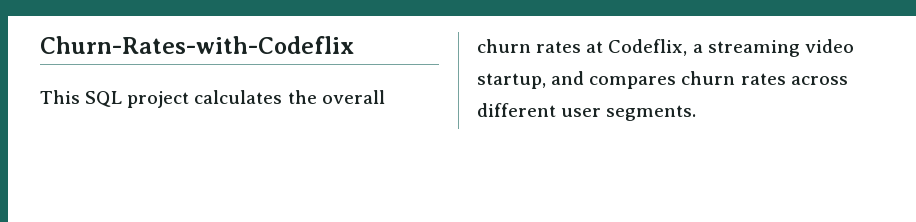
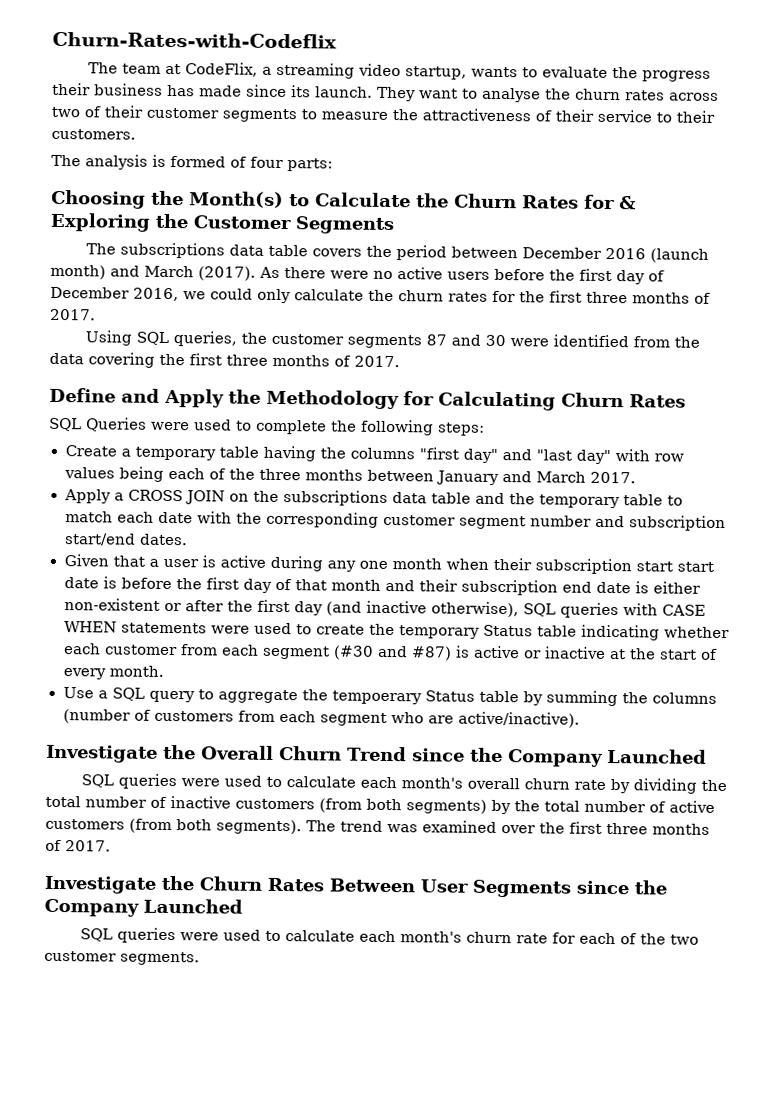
[40,90,385,108] [477,39,854,57] [477,71,848,89] [477,103,602,117] This SQL project calculates the overall churn rates at Codeflix, a streaming video startup, and compares churn rates across different user -> [87,62,711,82] [52,82,719,103] [51,105,715,123] [51,128,136,140] [51,154,333,172] [51,189,636,210] [50,212,395,235] [85,242,709,263] [50,264,665,285] [50,286,711,304] [50,308,96,321] [84,330,700,349] [49,352,400,368] [49,387,686,411] [49,417,485,436] [64,445,684,465] [63,466,636,485] [63,489,683,509] [64,511,726,532] [64,533,188,546] [63,554,714,575] [63,576,701,596] [63,598,706,619] [63,621,730,641] [63,643,718,661] [62,665,164,680] [62,687,717,707] [62,709,580,728] [46,744,707,767] [80,773,727,794] [45,795,715,815] [45,818,710,835] [45,839,111,852] [44,875,667,898] [44,898,243,917] [79,927,699,945] [44,950,117,962] The team at CodeFlix, a streaming video startup, wants to evaluate the progress their business has made since its launch. They want to analyse the churn rates across two of their customer segments to measure the attractiveness of their service to their customers. // The analysis is formed of four parts: // Choosing the Month(s) to Calculate the Churn Rates for & Exploring the Customer Segments // The subscriptions data table covers the period between December 2016 (launch month) and March (2017). As there were no active users before the first day of December 2016, we could only calculate the churn rates for the first three months of 2017. // Using SQL queries, the customer segments 87 and 30 were identified from the data covering the first three months of 2017. // Define and Apply the Methodology for Calculating Churn Rates // SQL Queries were used to complete the following steps: // Create a temporary table having the columns "first day" and "last day" with row values being each of the three months between January and March 2017. // Apply a CROSS JOIN on the subscriptions data table and the temporary table to match each date with the corresponding customer segment number and subscription start/end dates. // Given that a user is active during any one month when their subscription start start date is before the first day of that month and their subscription end date is either non-existent or after the first day (and inactive otherwise), SQL queries with CASE WHEN statements were used to create the temporary Status table indicating whether each customer from each segment (#30 and #87) is active or inactive at the start of every month. // Use a SQL query to aggregate the tempoerary Status table by summing the columns (number of customers from each segment who are active/inactive). // Investigate the Overall Churn Trend since the Company Launched // SQL queries were used to calculate each month's overall churn rate by dividing the total number of inactive customers (from both segments) by the total number of active customers (from both segments). The trend was examined over the first three months of 2017. // Investigate the Churn Rates Between User Segments since the Company Launched // SQL queries were used to calculate each month's churn rate for each of the two customer

